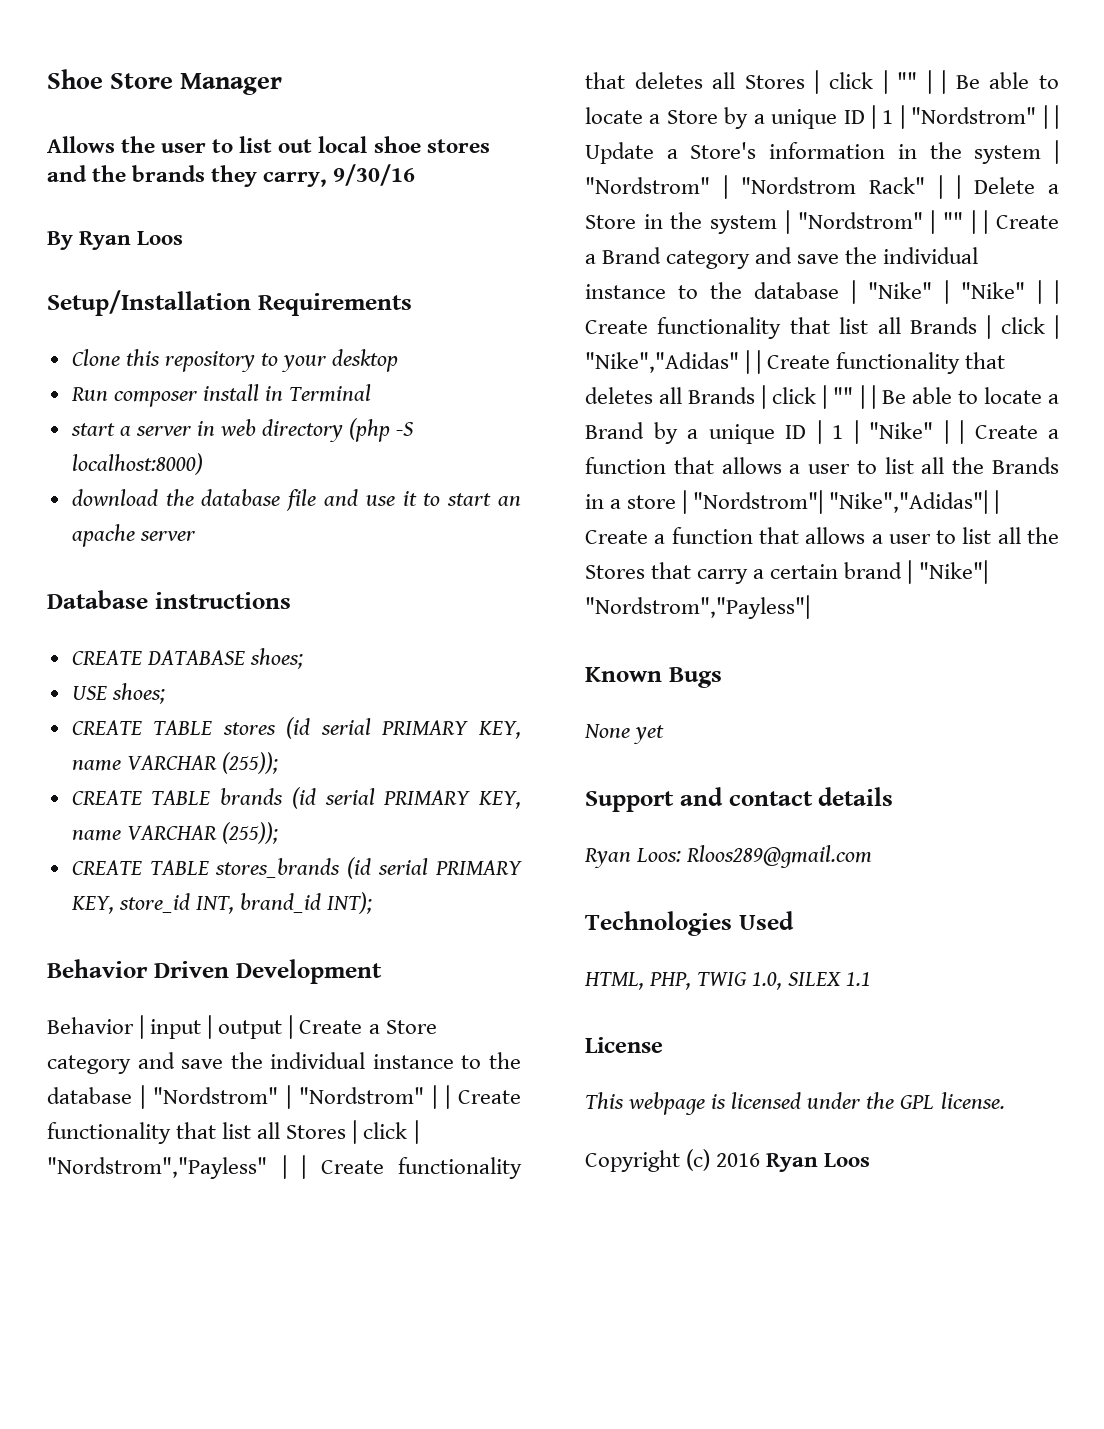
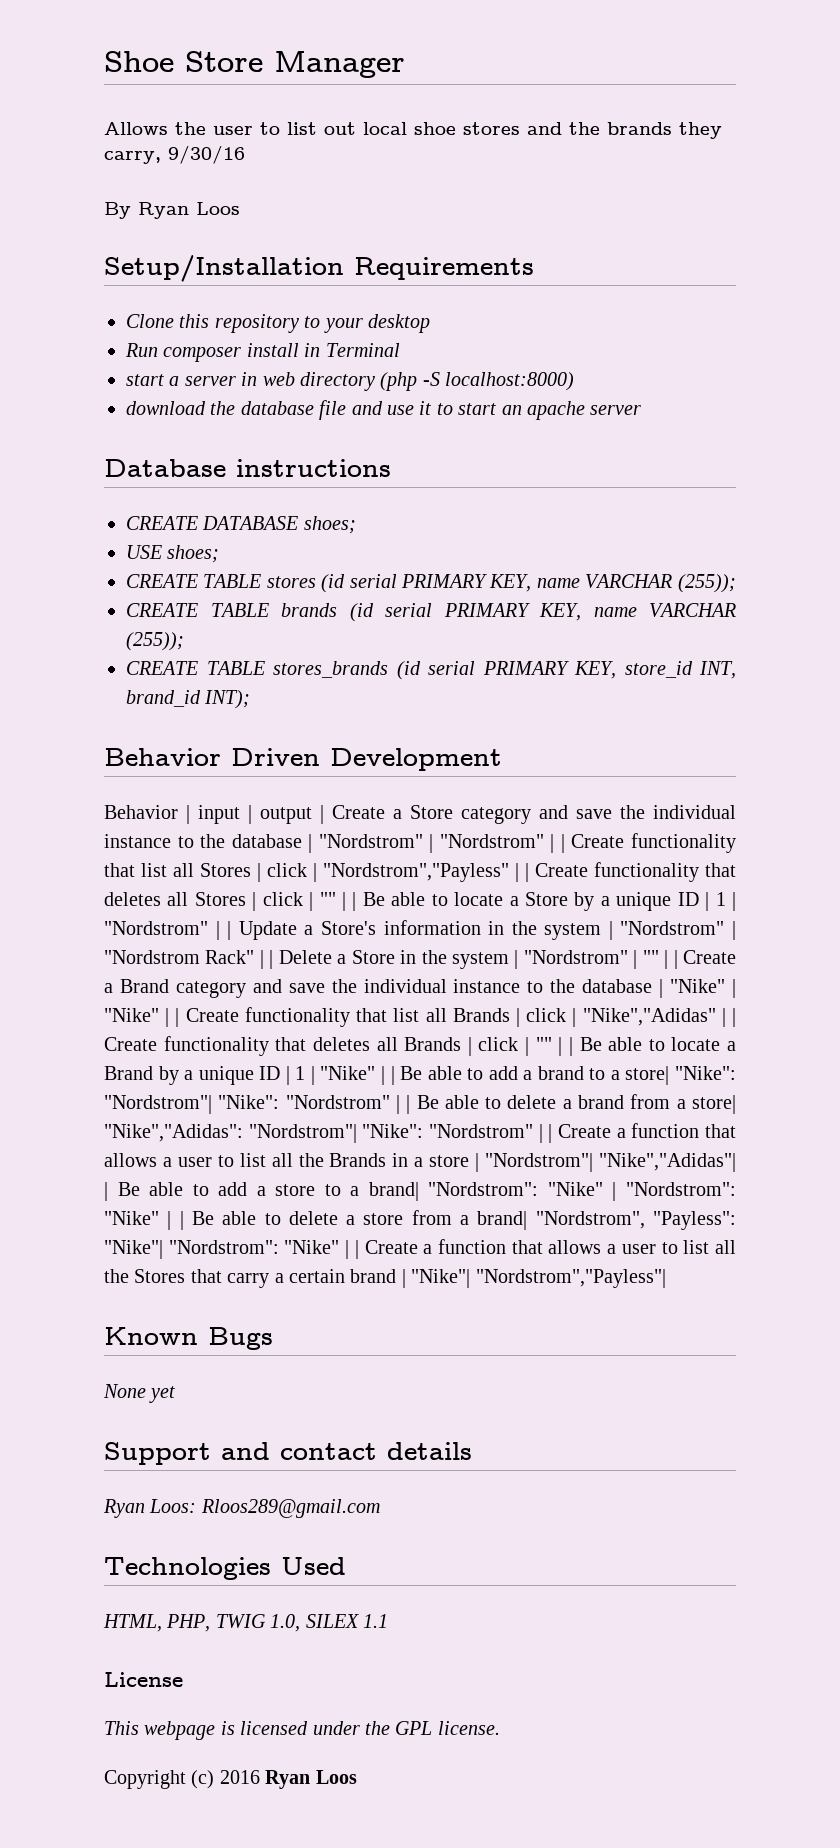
(964, 432) none -> [400,1066,736,1085] [104,1094,736,1114] [104,1124,553,1143] Be able to add a brand to a store| "Nike": "Nordstrom"| "Nike": "Nordstrom" | | Be able to delete a brand from a store| "Nike","Adidas": "Nordstrom"| "Nike": "Nordstrom" | |
(1000, 502) none -> [117,1182,737,1201] [104,1210,736,1230] [104,1240,359,1259] Be able to add a store to a brand| "Nordstrom": "Nike" | "Nordstrom": "Nike" | | Be able to delete a store from a brand| "Nordstrom", "Payless": "Nike"| "Nordstrom": "Nike" | |

